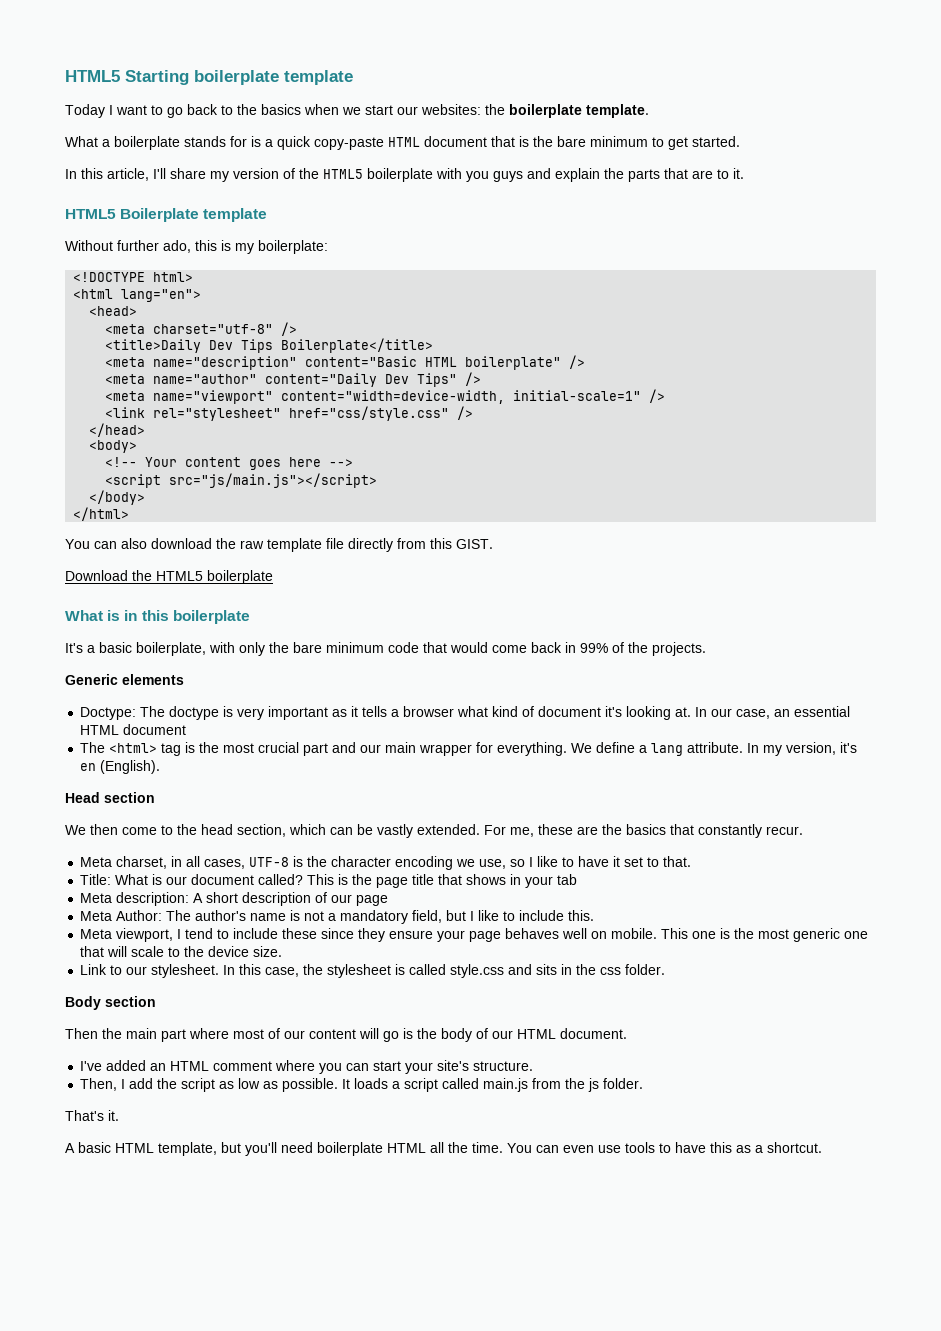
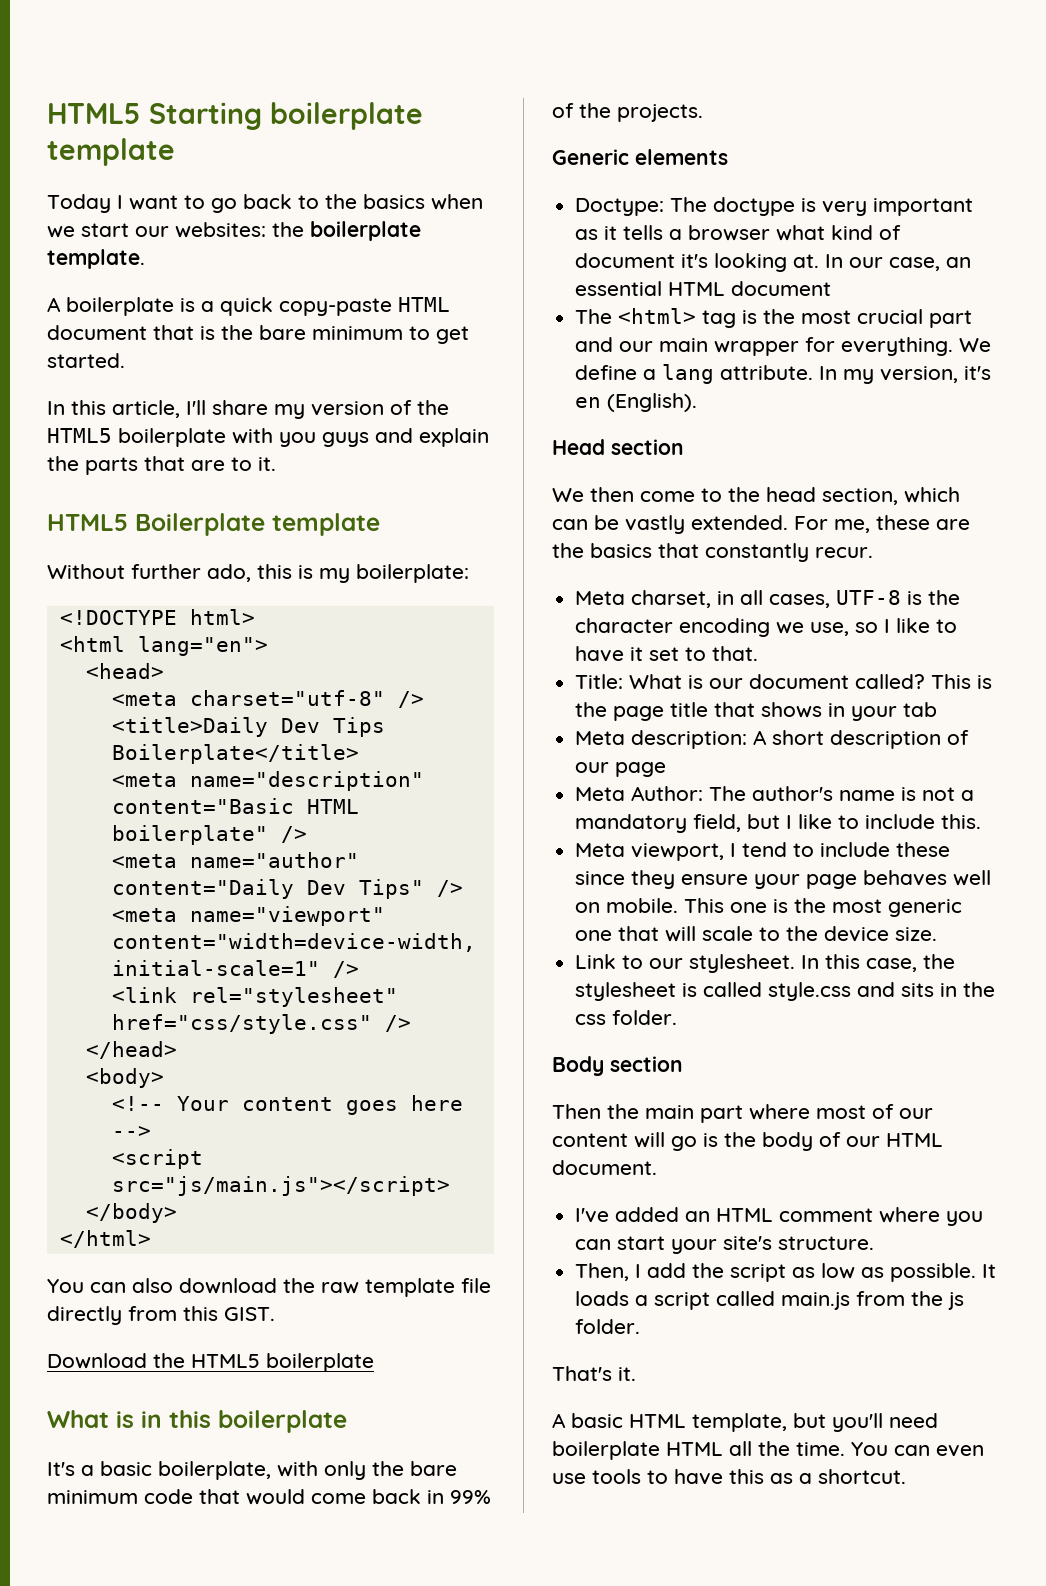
[65,136,247,150] What a boilerplate stands for -> [47,297,174,316] A boilerplate

